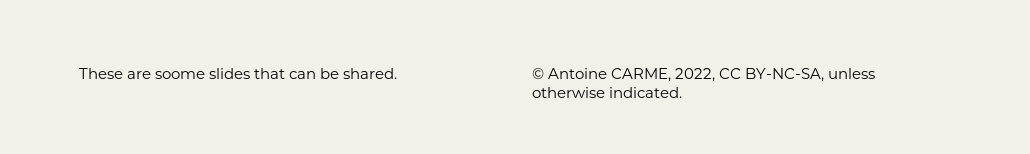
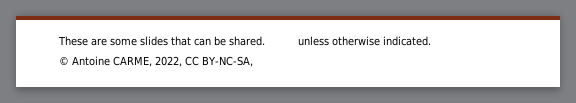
[155,71,206,79] soome -> [110,38,137,46] some

